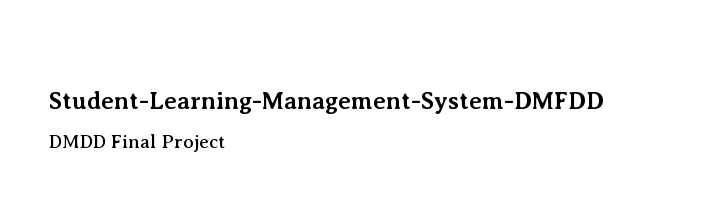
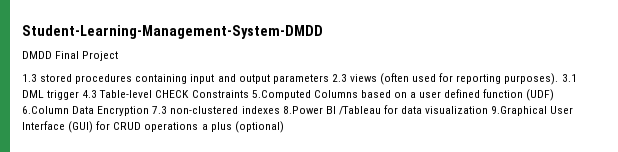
[49,91,604,114] Student-Learning-Management-System-DMFDD -> [22,25,323,39] Student-Learning-Management-System-DMDD
(226, 143) none -> [22,73,577,85] [22,89,555,101] [22,105,574,116] [22,121,284,133] // 1.3 stored procedures containing input and output parameters 2.3 views (often used for reporting purposes). 3.1 DML trigger 4.3 Table-level CHECK Constraints 5.Computed Columns based on a user defined function (UDF) 6.Column Data Encryption 7.3 non-clustered indexes 8.Power BI /Tableau for data visualization 9.Graphical User Interface (GUI) for CRUD operations a plus (optional)

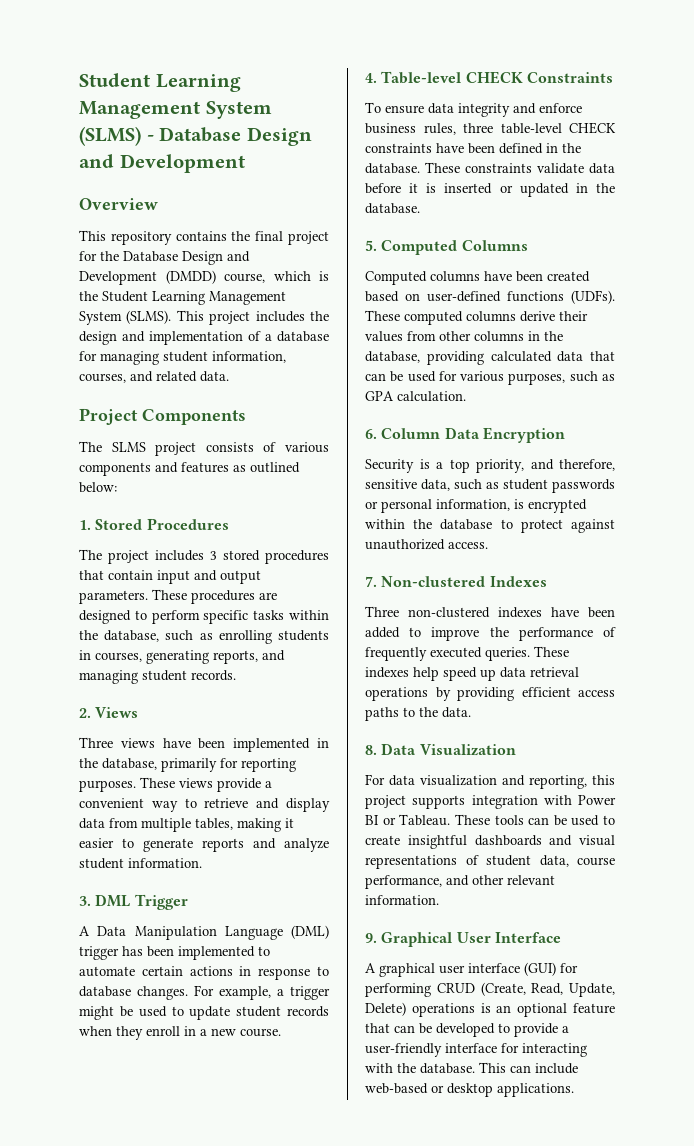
[22,25,323,39] [22,51,119,61] [22,73,577,85] [22,89,555,101] [22,105,574,116] [22,121,284,133] Student-Learning-Management-System-DMDD // DMDD Final Project // 1.3 stored procedures containing input and output parameters 2.3 views (often used for reporting purposes). 3.1 DML trigger 4.3 Table-level CHECK Constraints 5.Computed Columns based on a user defined function (UDF) 6.Column Data Encryption 7.3 non-clustered indexes 8.Power BI /Tableau for data visualization 9.Graphical User Interface (GUI) for CRUD operations a plus (optional) -> [79,73,241,92] [79,101,272,119] [79,126,312,146] [79,154,245,173] [79,198,158,210] [79,230,329,245] [79,251,250,265] [79,270,329,285] [79,291,286,305] [79,310,329,325] [79,331,329,345] [79,351,286,365] [79,371,229,383] [79,408,246,425] [79,441,329,456] [79,462,300,476] [79,482,117,493] [79,518,229,530] [79,549,329,564] [79,570,261,584] [79,589,277,604] [79,610,329,624] [79,630,329,644] [79,650,285,664] [79,670,236,684] [79,707,139,718] [79,737,329,752] [79,758,296,772] [79,777,272,792] [79,798,330,812] [79,818,294,832] [79,838,329,852] [79,858,202,869] [79,894,188,910] [79,925,329,940] [79,946,270,960] [79,966,329,980] [79,985,330,1000] [79,1006,329,1020] [79,1026,281,1040] [365,71,613,84] [365,102,582,117] [365,122,616,135] [365,143,581,154] [365,162,615,174] [365,183,615,197] [365,203,420,214] [365,240,528,255] [365,271,590,285] [365,290,615,304] [365,310,588,325] [365,331,563,342] [365,351,615,365] [365,371,615,385] [365,391,466,402] [365,427,565,443] [365,459,615,473] [365,479,615,493] [365,499,587,513] [365,519,615,533] [365,539,488,550] [365,576,547,587] [365,606,615,618] [365,627,616,641] [365,646,569,661] [365,667,579,681] [365,687,615,701] [365,707,471,721] [365,743,516,756] [365,774,615,789] [365,795,616,809] [365,814,615,826] [365,835,615,849] [365,855,615,869] [365,875,555,889] [365,895,439,905] [365,932,561,947] [365,962,578,977] [365,982,615,997] [365,1002,615,1017] [365,1023,569,1037] [365,1043,587,1057] [365,1062,578,1074] [365,1083,574,1097] Student Learning Management System (SLMS) - Database Design and Development // Overview // This repository contains the final project for the Database Design and Development (DMDD) course, which is the Student Learning Management System (SLMS). This project includes the design and implementation of a database for managing student information, courses, and related data. // Project Components // The SLMS project consists of various components and features as outlined below: // 1. Stored Procedures // The project includes 3 stored procedures that contain input and output parameters. These procedures are designed to perform specific tasks within the database, such as enrolling students in courses, generating reports, and managing student records. // 2. Views // Three views have been implemented in the database, primarily for reporting purposes. These views provide a convenient way to retrieve and display data from multiple tables, making it easier to generate reports and analyze student information. // 3. DML Trigger // A Data Manipulation Language (DML) trigger has been implemented to automate certain actions in response to database changes. For example, a trigger might be used to update student records when they enroll in a new course. // 4. Table-level CHECK Constraints // To ensure data integrity and enforce business rules, three table-level CHECK constraints have been defined in the database. These constraints validate data before it is inserted or updated in the database. // 5. Computed Columns // Computed columns have been created based on user-defined functions (UDFs). These computed columns derive their values from other columns in the database, providing calculated data that can be used for various purposes, such as GPA calculation. // 6. Column Data Encryption // Security is a top priority, and therefore, sensitive data, such as student passwords or personal information, is encrypted within the database to protect against unauthorized access. // 7. Non-clustered Indexes // Three non-clustered indexes have been added to improve the performance of frequently executed queries. These indexes help speed up data retrieval operations by providing efficient access paths to the data. // 8. Data Visualization // For data visualization and reporting, this project supports integration with Power BI or Tableau. These tools can be used to create insightful dashboards and visual representations of student data, course performance, and other relevant information. // 9. Graphical User Interface // A graphical user interface (GUI) for performing CRUD (Create, Read, Update, Delete) operations is an optional feature that can be developed to provide a user-friendly interface for interacting with the database. This can include web-based or desktop applications.

